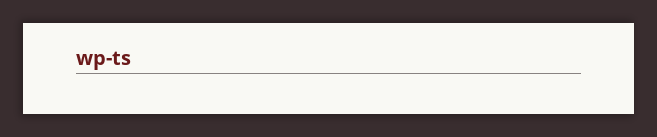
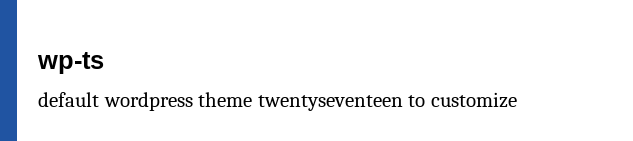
(131, 60) none -> [38,92,517,111] // default wordpress theme twentyseventeen to customize

